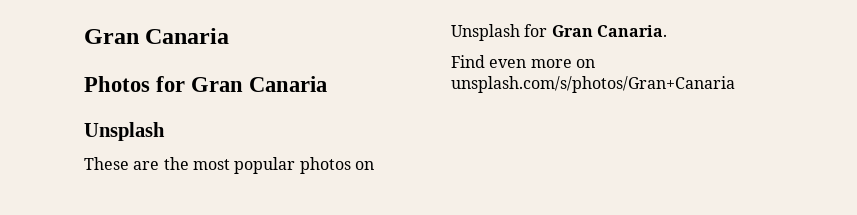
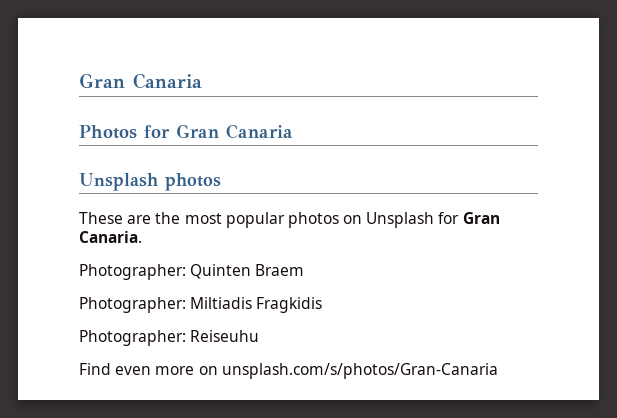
(165, 131) none -> [165,173,221,191] photos
(667, 31) none -> [79,264,305,280] [79,297,323,313] [79,330,260,346] // Photographer: Quinten Braem // Photographer: Miltiadis Fragkidis // Photographer: Reiseuhu
[451,76,735,93] unsplash.com/s/photos/Gran+Canaria -> [221,363,498,379] unsplash.com/s/photos/Gran-Canaria

